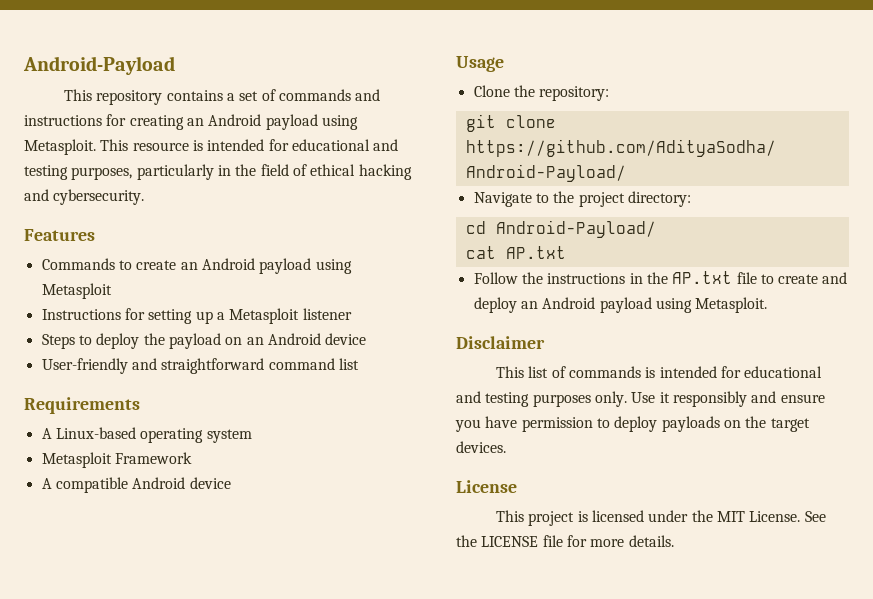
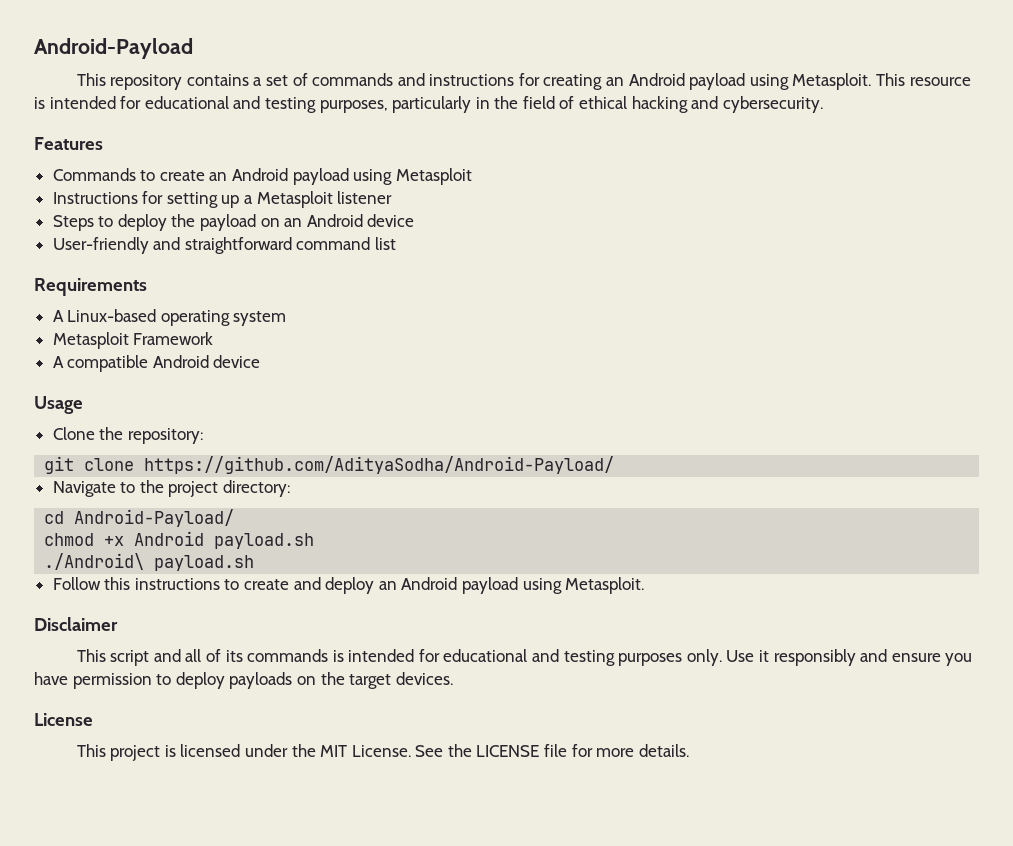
[465,246,566,259] [473,271,757,284] cat AP.txt // Follow the instructions in the AP.txt file -> [44,531,315,549] [44,553,255,571] [52,577,220,590] chmod +x Android payload.sh // ./Android\ payload.sh // Follow this instructions
[528,366,566,378] list of -> [110,649,243,666] script and all of its

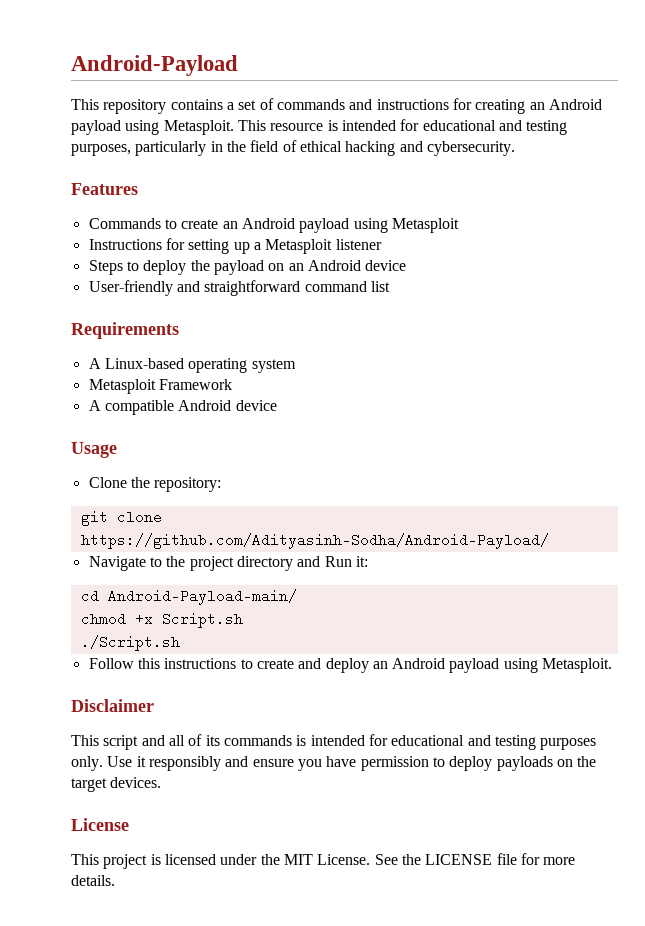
[144,456,615,474] https://github.com/AdityaSodha/Android-Payload/ -> [80,533,549,549] https://github.com/Adityasinh-Sodha/Android-Payload/
[223,480,291,497] directory: -> [236,556,368,571] directory and Run it:
[74,509,235,527] Android-Payload/ -> [107,589,297,605] Android-Payload-main/
[134,531,315,549] [44,553,255,571] Android payload.sh // ./Android\ payload.sh -> [161,612,243,628] [80,635,180,651] Script.sh // ./Script.sh

